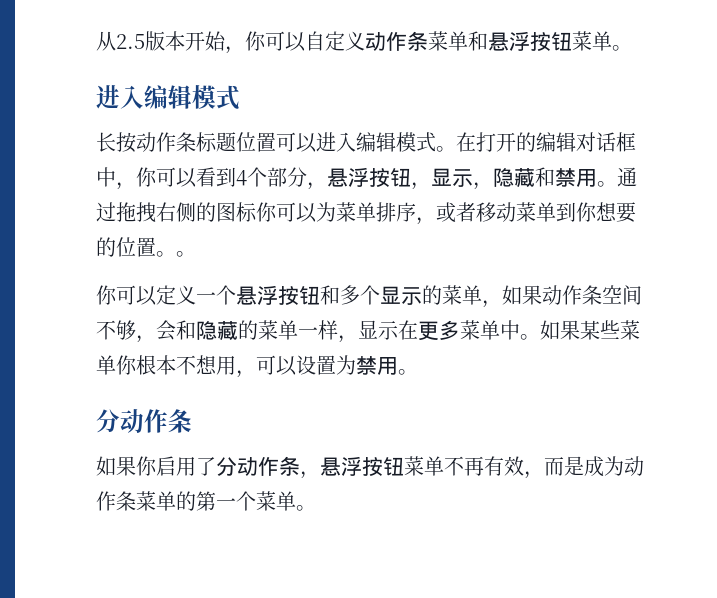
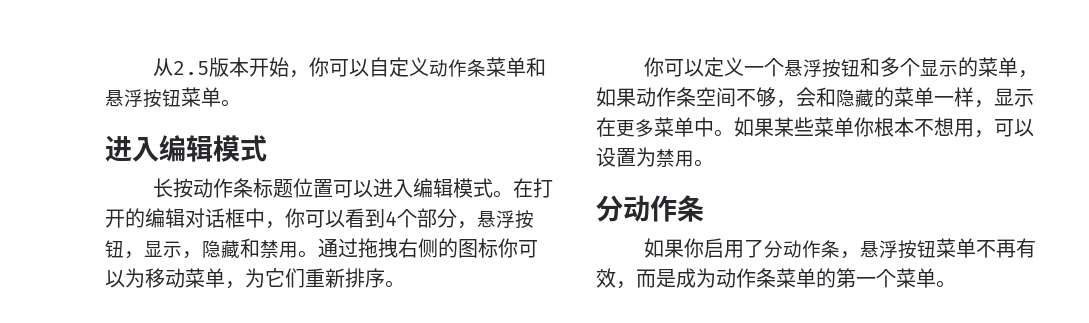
[336,202,636,225] [96,237,176,257] 菜单排序，或者移动菜单到你想要的位置。 -> [145,268,385,289] 移动菜单，为它们重新排序

